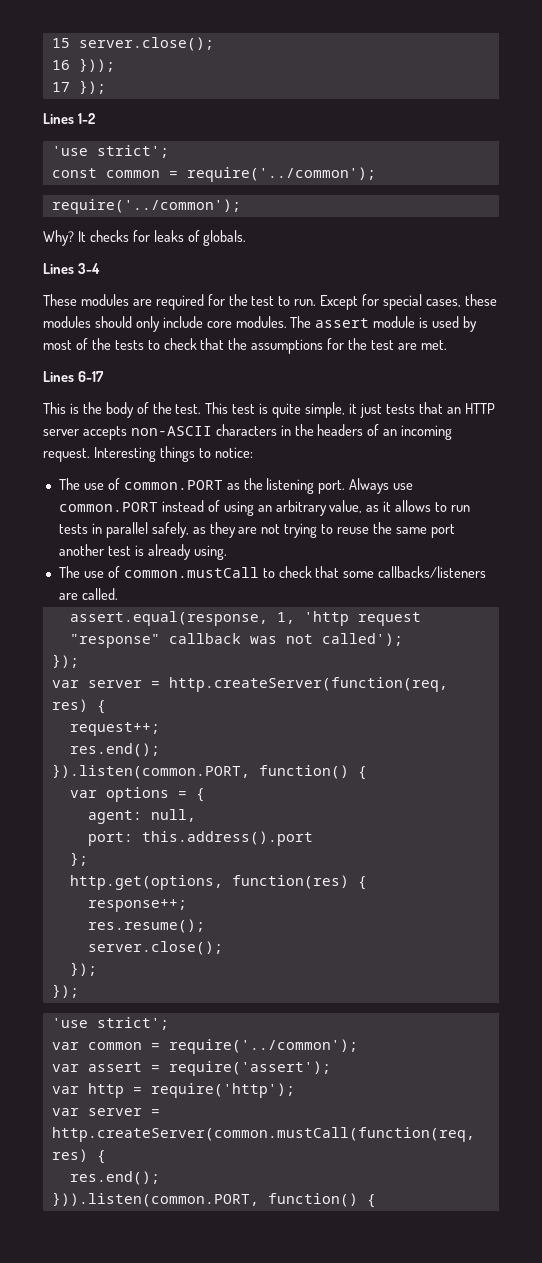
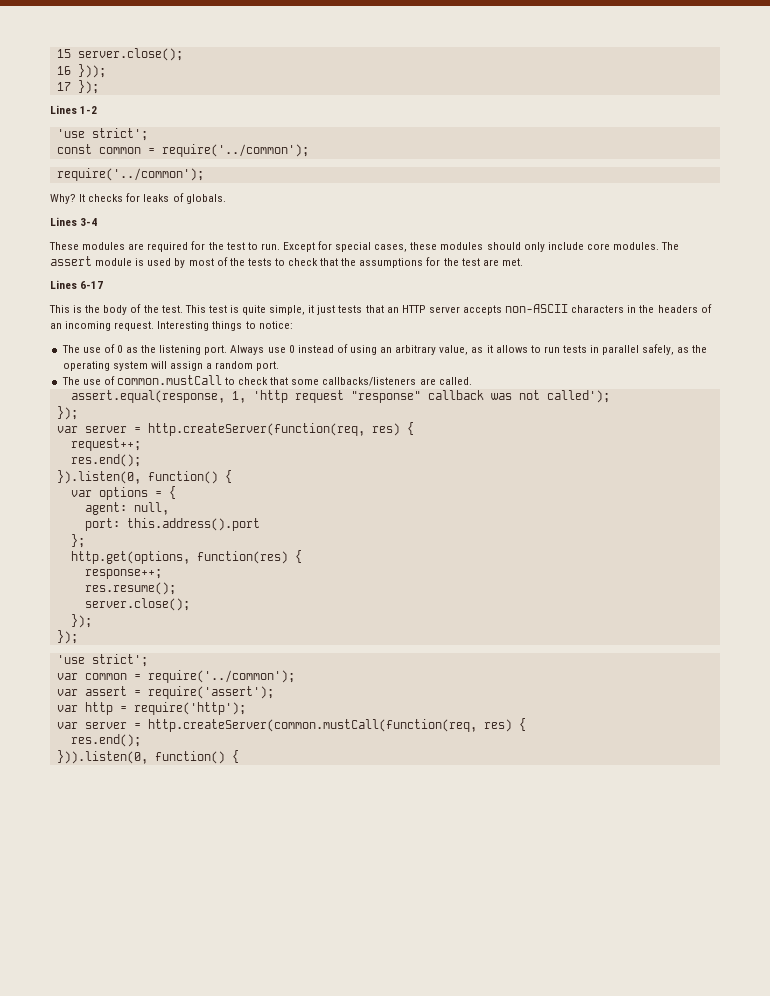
[123,480,223,490] common.PORT -> [116,345,123,353] 0
[58,502,158,512] common.PORT -> [288,345,295,353] 0
[209,522,455,538] [58,544,227,560] they are not trying to reuse the same port another test is already using. -> [692,345,708,353] [62,361,280,371] the operating system will assign a random port.
[51,764,250,779] }).listen(common.PORT, -> [56,470,141,484] }).listen(0,
[51,1192,259,1207] })).listen(common.PORT, -> [56,750,148,764] })).listen(0,

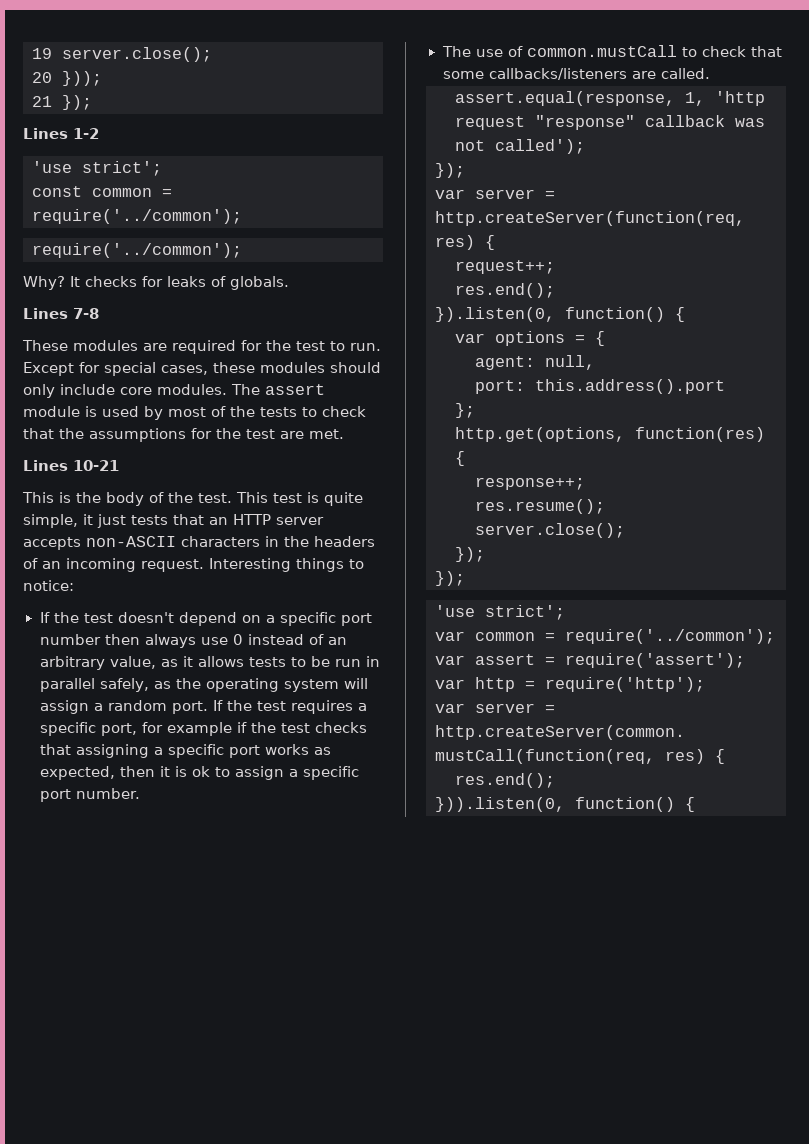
[56,48,183,61] [56,66,71,75] 15 server.close(); // 16 -> [32,47,212,62] [32,72,52,83] 19 server.close(); // 20
[56,82,71,91] 17 -> [32,96,52,107] 21
[80,218,98,226] 3-4 -> [73,308,99,319] 7-8
[80,281,104,289] 6-17 -> [73,460,119,471] 10-21
[61,344,265,355] The use of 0 as the listening port. Always -> [39,612,372,626] [39,634,196,648] If the test doesn't depend on a specific port number then always
[350,345,378,355] using -> (324, 639) none
[530,345,587,353] to run tests -> [248,656,361,667] tests to be run
(280, 366) none -> [212,700,367,714] [39,722,367,736] [39,744,331,758] [39,766,359,780] [39,788,141,802] If the test requires a specific port, for example if the test checks that assigning a specific port works as expected, then it is ok to assign a specific port number.

